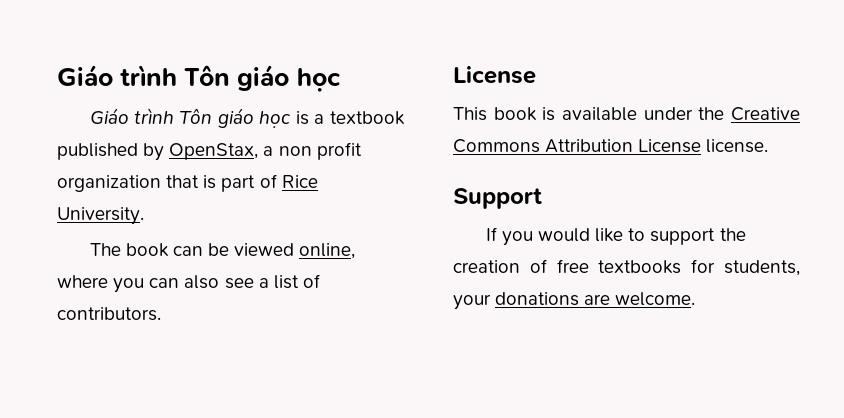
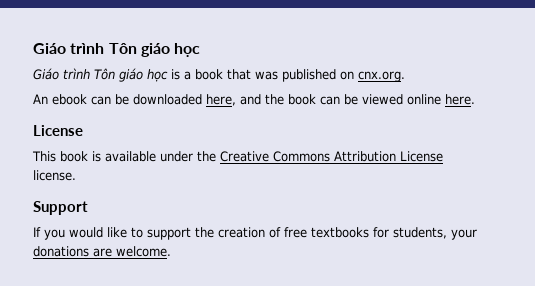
[330,111,405,125] [57,142,362,161] [57,174,318,192] [57,207,144,225] [89,243,356,259] [57,274,320,293] [57,307,161,321] textbook published by OpenStax, a non profit organization that is part of Rice University. // The book can be viewed online, where you can also see a list of contributors. -> [194,69,405,82] [33,94,475,106] book that was published on cnx.org. // An ebook can be downloaded here, and the book can be viewed online here.

